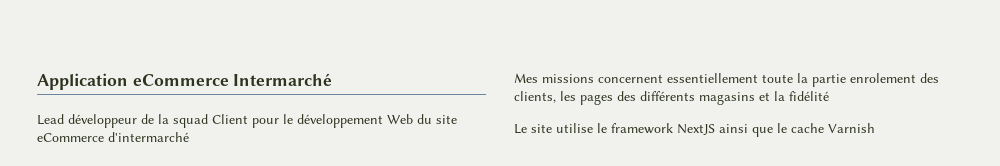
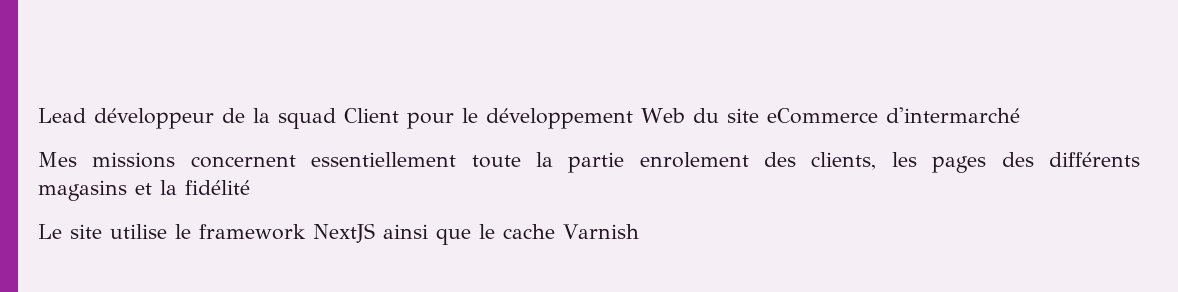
[37,73,333,90] Application eCommerce Intermarché // -> (38, 115) none

